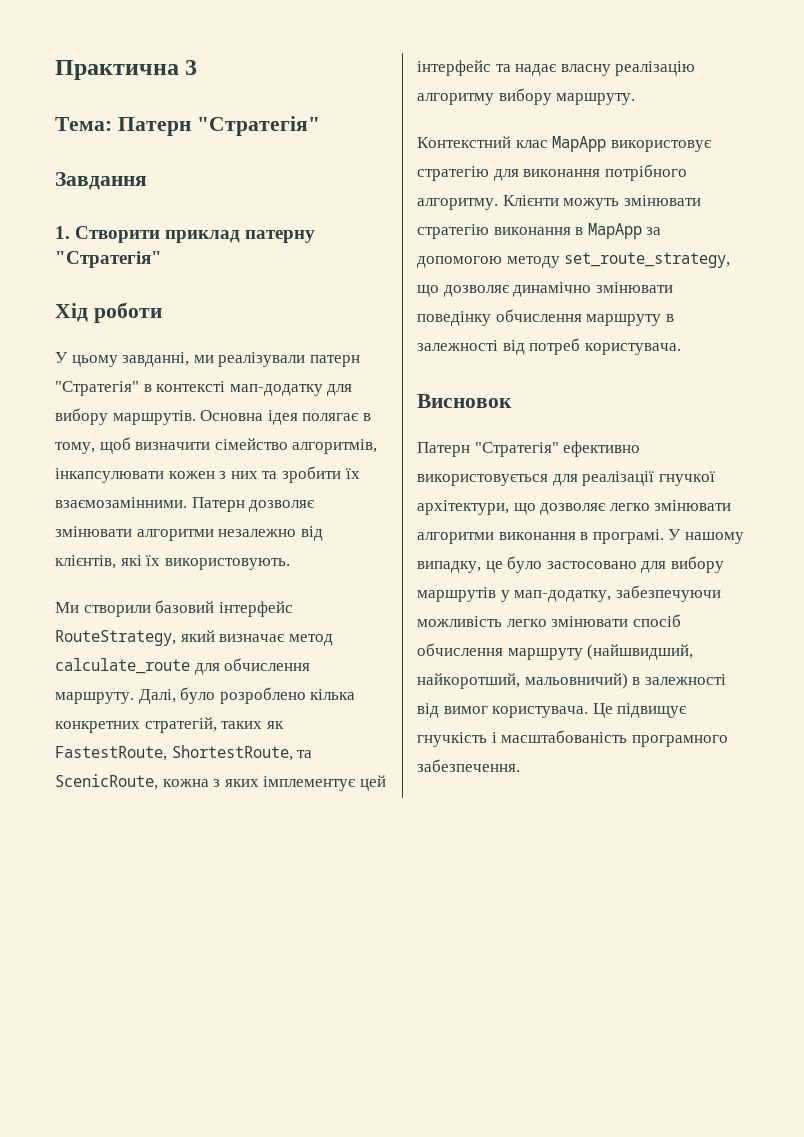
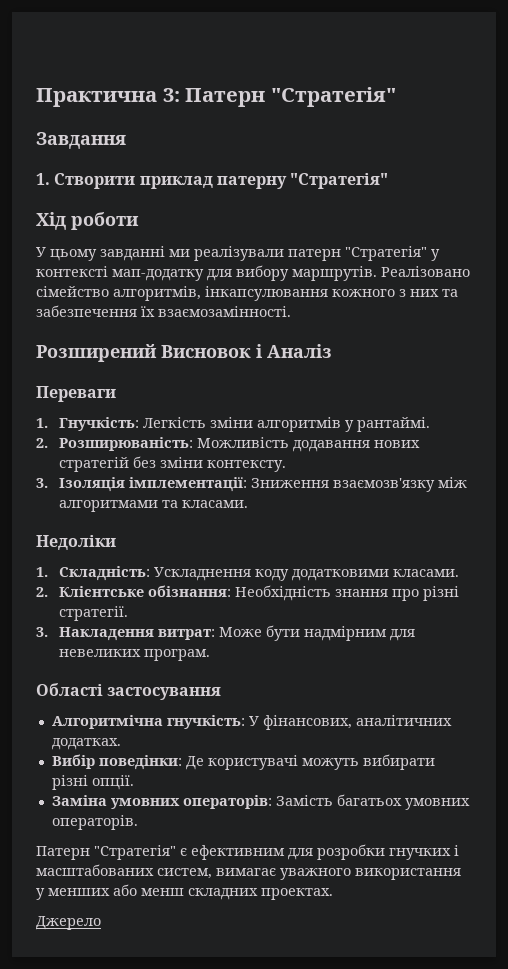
[185,60,198,75] [55,117,112,131] 3 // Тема: -> [162,88,180,102] 3:
[122,352,190,367] завданні, -> [100,246,165,261] завданні
[143,384,152,392] в -> [431,249,440,261] у
[200,410,371,425] [55,437,378,454] [55,466,360,483] [55,497,316,512] [55,526,323,541] [55,555,290,570] [55,600,293,617] [55,630,333,646] [55,658,311,675] [55,687,356,704] [55,717,284,733] [55,745,313,761] [55,774,386,791] [417,60,696,76] [417,88,636,105] [417,136,712,152] [417,164,687,181] [417,195,701,210] [417,223,662,239] [417,252,731,268] [417,282,673,297] [417,309,674,326] [417,338,681,355] [417,394,512,408] [417,441,641,457] [417,471,715,486] [417,500,732,515] [417,529,744,544] [417,556,724,573] [417,585,721,602] [417,614,681,627] [417,643,694,660] [417,673,726,689] [417,703,688,718] [417,730,728,747] [417,759,520,772] Основна ідея полягає в тому, щоб визначити сімейство алгоритмів, інкапсулювати кожен з них та зробити їх взаємозамінними. Патерн дозволяє змінювати алгоритми незалежно від клієнтів, які їх використовують. // Ми створили базовий інтерфейс RouteStrategy, який визначає метод calculate_route для обчислення маршруту. Далі, було розроблено кілька конкретних стратегій, таких як FastestRoute, ShortestRoute, та ScenicRoute, кожна з яких імплементує цей інтерфейс та надає власну реалізацію алгоритму вибору маршруту. // Контекстний клас MapApp використовує стратегію для виконання потрібного алгоритму. Клієнти можуть змінювати стратегію виконання в MapApp за допомогою методу set_route_strategy, що дозволяє динамічно змінювати поведінку обчислення маршруту в залежності від потреб користувача. // Висновок // Патерн "Стратегія" ефективно використовується для реалізації гнучкої архітектури, що дозволяє легко змінювати алгоритми виконання в програмі. У нашому випадку, це було застосовано для вибору маршрутів у мап-додатку, забезпечуючи можливість легко змінювати спосіб обчислення маршруту (найшвидший, найкоротший, мальовничий) в залежності від вимог користувача. Це підвищує гнучкість і масштабованість програмного забезпечення. -> [381,266,470,277] [36,286,458,301] [36,305,291,317] [36,344,332,362] [36,386,116,402] [36,417,430,432] [36,437,420,452] [58,456,286,472] [36,477,467,492] [58,500,248,512] [36,535,116,550] [36,566,459,581] [36,585,459,601] [58,606,128,621] [36,625,415,641] [58,649,210,661] [36,683,222,700] [51,715,452,730] [51,738,121,750] [51,754,435,770] [51,775,134,790] [51,794,470,810] [51,815,138,830] [36,844,459,860] [36,864,461,880] [36,884,333,900] [36,916,101,930] Реалізовано сімейство алгоритмів, інкапсулювання кожного з них та забезпечення їх взаємозамінності. // Розширений Висновок і Аналіз // Переваги // 1. Гнучкість: Легкість зміни алгоритмів у рантаймі. // 2. Розширюваність: Можливість додавання нових стратегій без зміни контексту. // 3. Ізоляція імплементації: Зниження взаємозв'язку між алгоритмами та класами. // Недоліки // 1. Складність: Ускладнення коду додатковими класами. // 2. Клієнтське обізнання: Необхідність знання про різні стратегії. // 3. Накладення витрат: Може бути надмірним для невеликих програм. // Області застосування // Алгоритмічна гнучкість: У фінансових, аналітичних додатках. // Вибір поведінки: Де користувачі можуть вибирати різні опції. // Заміна умовних операторів: Замість багатьох умовних операторів. // Патерн "Стратегія" є ефективним для розробки гнучких і масштабованих систем, вимагає уважного використання у менших або менш складних проектах. // Джерело

